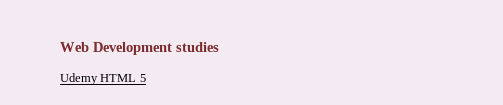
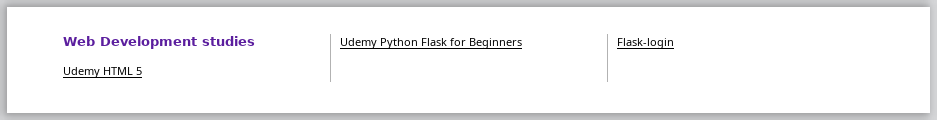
(146, 78) none -> [340,38,522,49] [617,38,674,49] // Udemy Python Flask for Beginners // Flask-login

